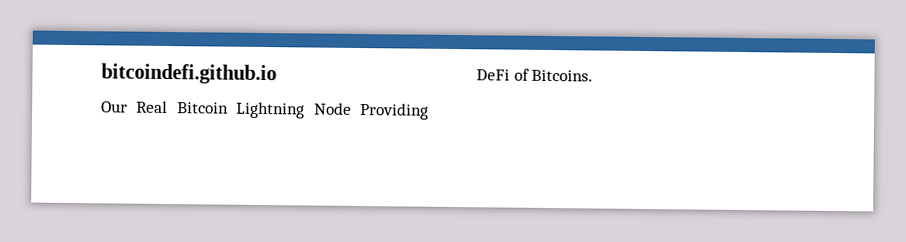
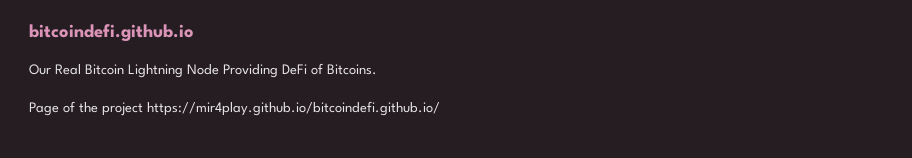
(594, 75) none -> [29,101,440,116] // Page of the project https://mir4play.github.io/bitcoindefi.github.io/

